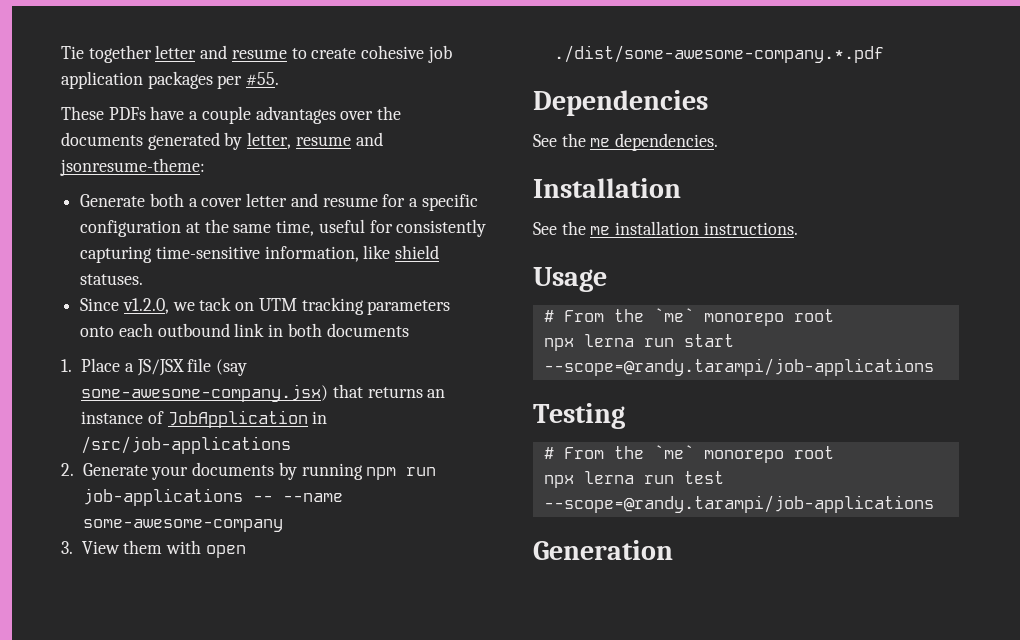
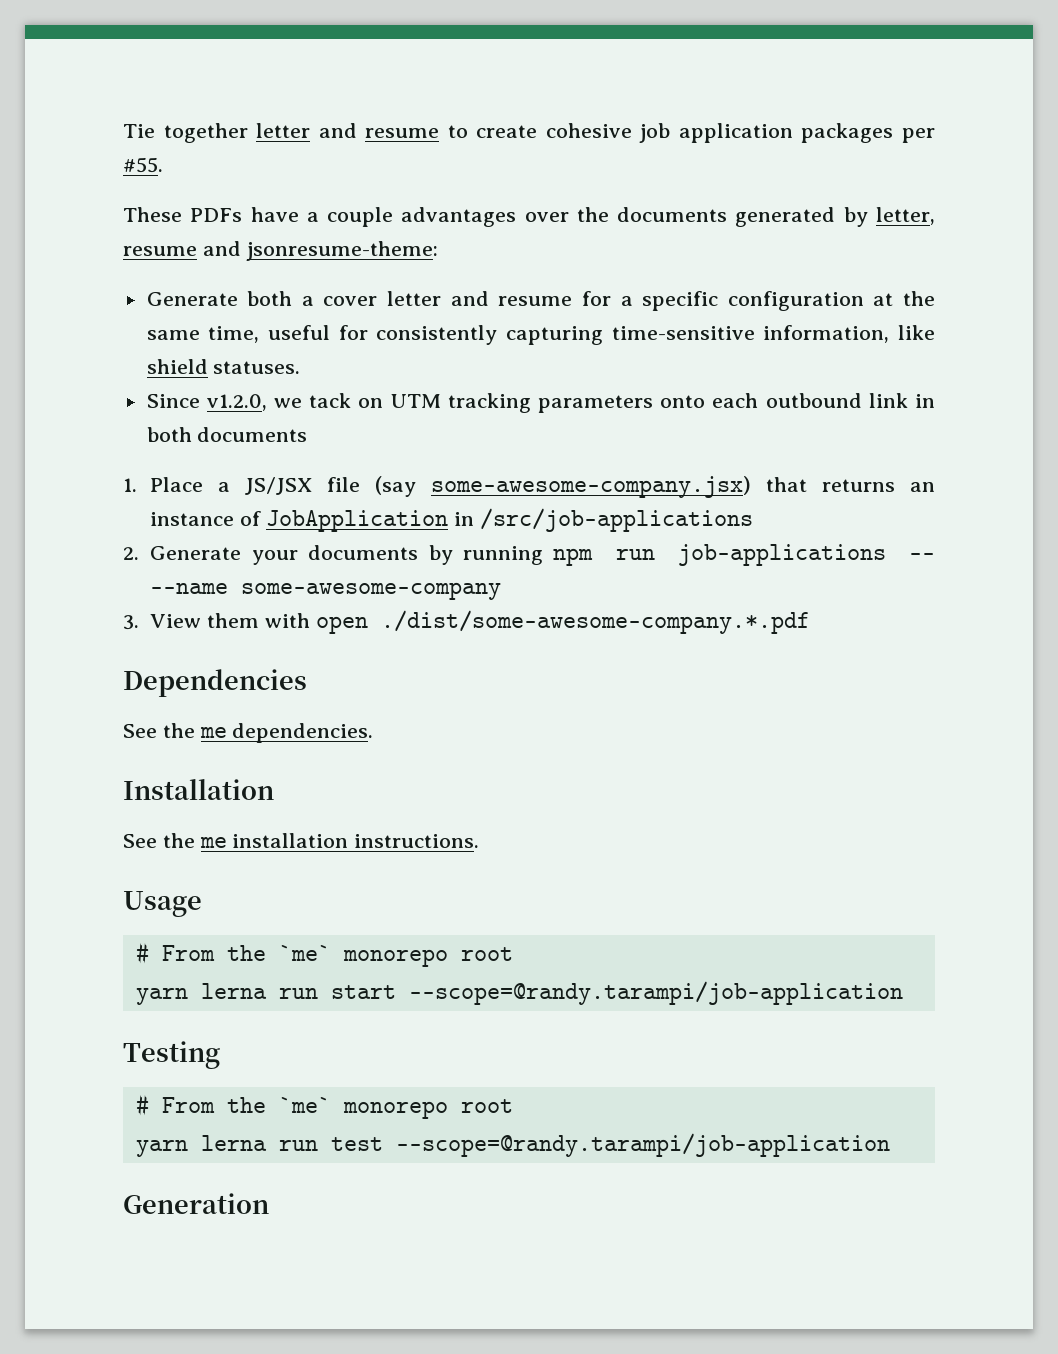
[543,338,574,351] npx -> [135,988,188,1005] yarn
[543,358,934,376] --scope=@randy.tarampi/job-applications -> [408,981,903,1005] --scope=@randy.tarampi/job-application
[543,475,574,488] npx -> [135,1140,188,1157] yarn
[543,495,934,513] --scope=@randy.tarampi/job-applications -> [395,1133,890,1157] --scope=@randy.tarampi/job-application

